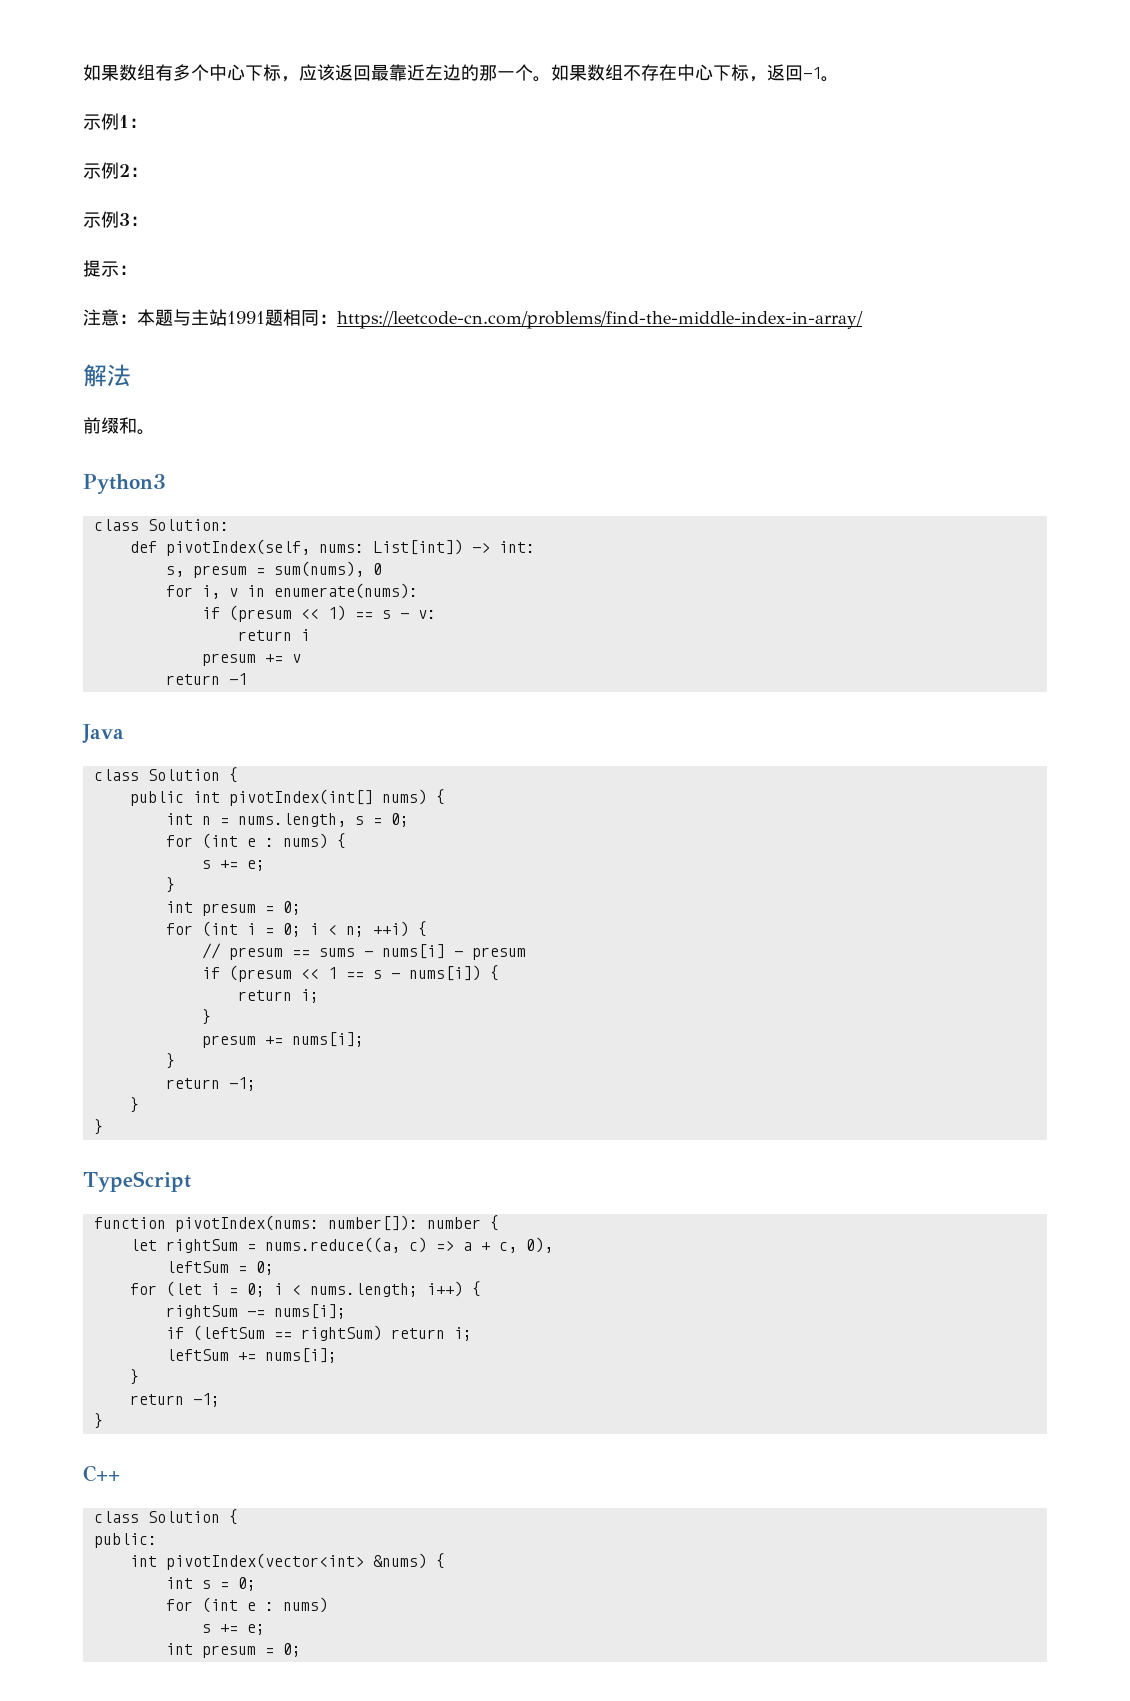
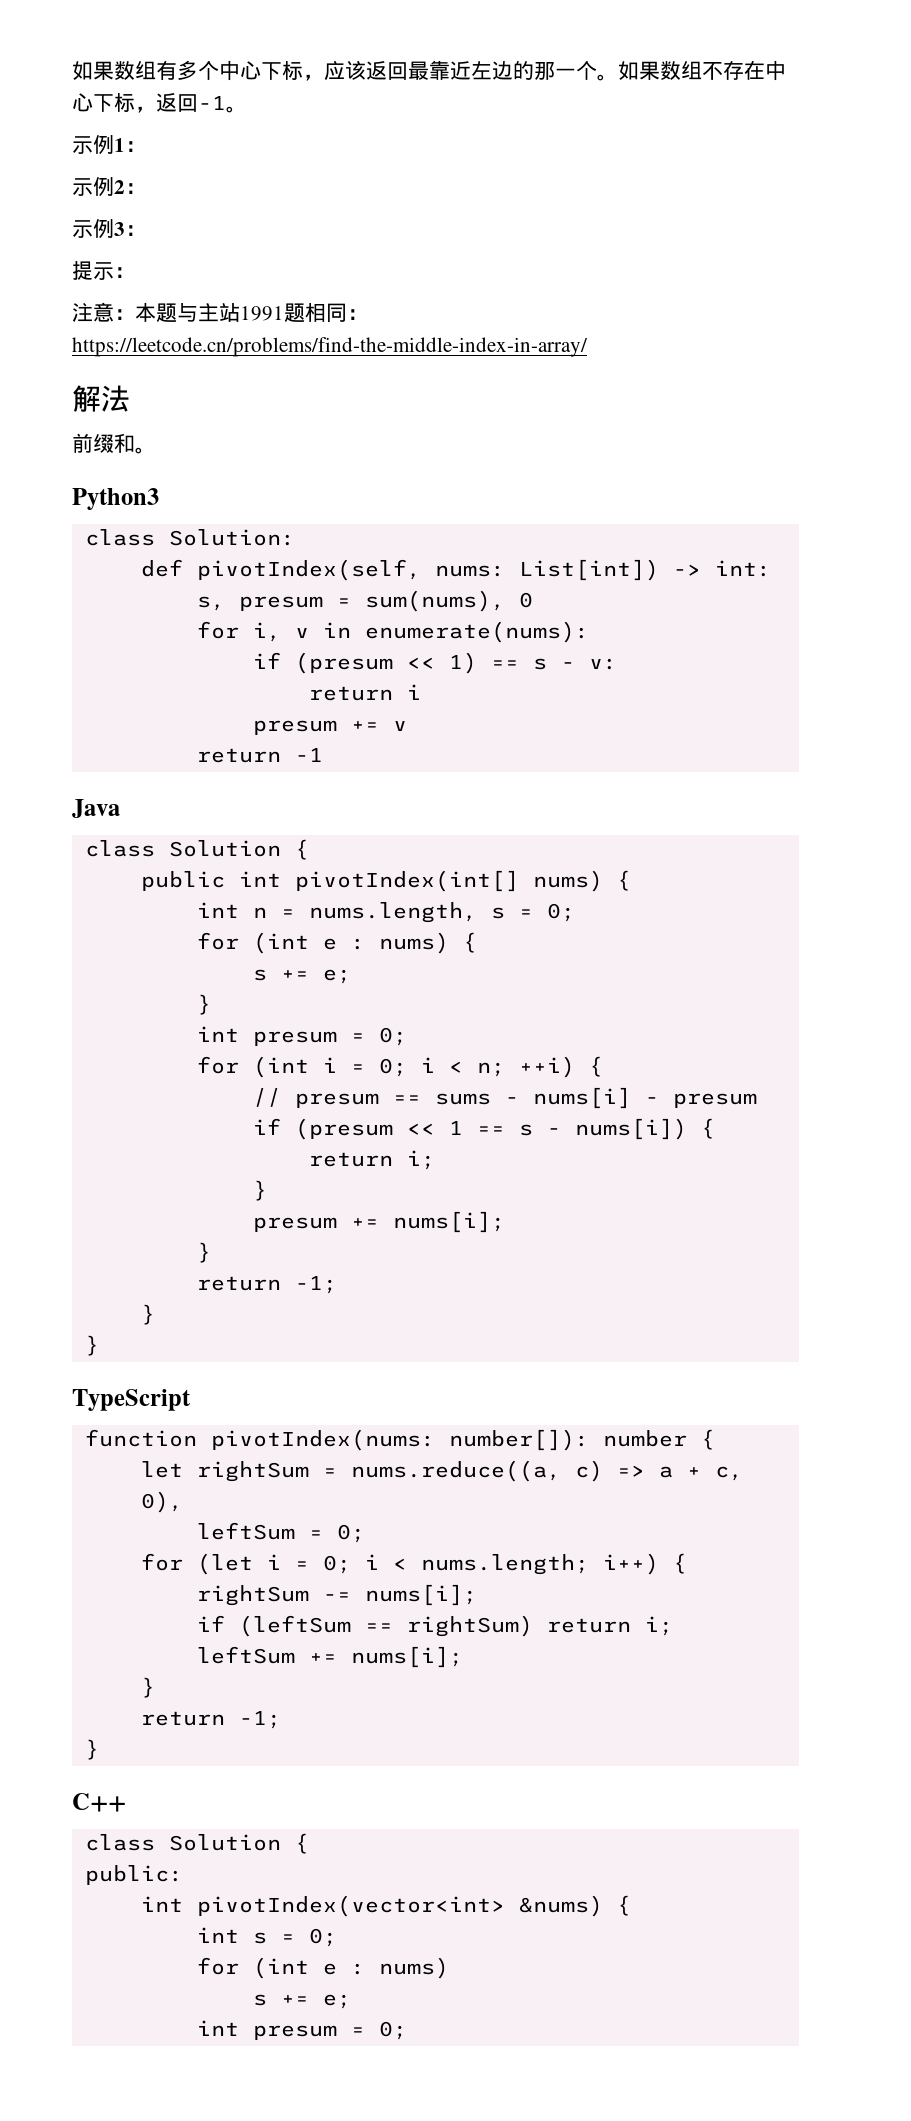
[337,311,863,329] https://leetcode-cn.com/problems/find-the-middle-index-in-array/ -> [72,337,588,357] https://leetcode.cn/problems/find-the-middle-index-in-array/

